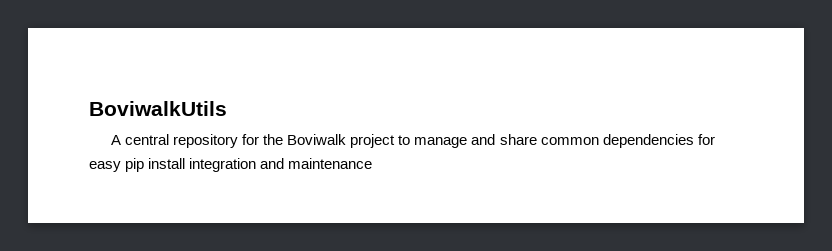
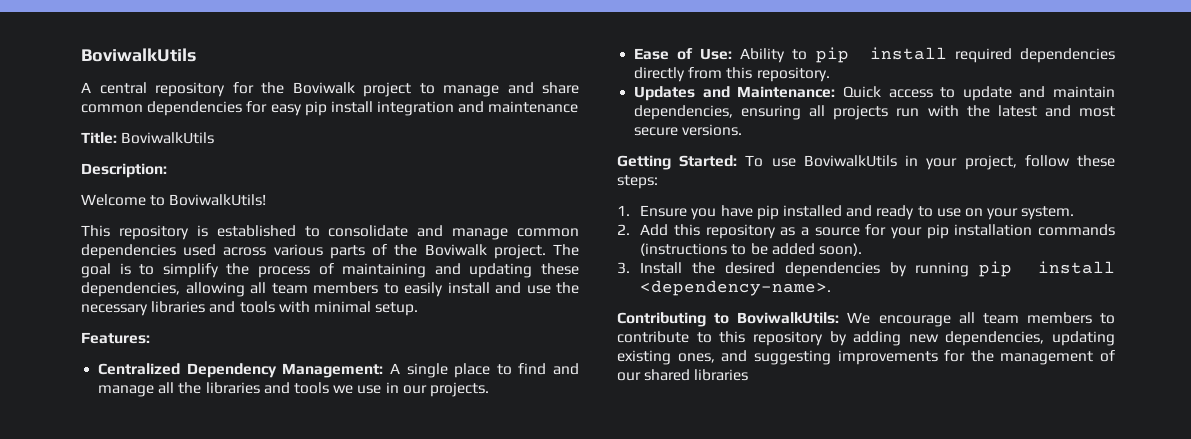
(373, 163) none -> [81,132,215,144] [81,163,167,178] [81,194,267,206] [81,225,579,240] [81,244,579,259] [81,263,579,278] [81,282,579,297] [81,301,419,316] [81,332,150,344] [98,363,579,378] [98,382,489,397] [634,47,1115,63] [634,67,830,82] [634,86,1115,101] [634,105,1115,120] [634,124,743,136] [617,155,1115,170] [617,175,658,189] [617,205,1075,220] [617,224,1115,239] [640,243,862,256] [617,261,1115,277] [640,280,832,296] [617,312,1115,327] [617,331,1115,346] [617,350,1115,365] [617,369,749,381] // Title: BoviwalkUtils // Description: // Welcome to BoviwalkUtils! // This repository is established to consolidate and manage common dependencies used across various parts of the Boviwalk project. The goal is to simplify the process of maintaining and updating these dependencies, allowing all team members to easily install and use the necessary libraries and tools with minimal setup. // Features: // Centralized Dependency Management: A single place to find and manage all the libraries and tools we use in our projects. // Ease of Use: Ability to pip install required dependencies directly from this repository. // Updates and Maintenance: Quick access to update and maintain dependencies, ensuring all projects run with the latest and most secure versions. // Getting Started: To use BoviwalkUtils in your project, follow these steps: // 1. Ensure you have pip installed and ready to use on your system. // 2. Add this repository as a source for your pip installation commands (instructions to be added soon). // 3. Install the desired dependencies by running pip install <dependency-name>. // Contributing to BoviwalkUtils: We encourage all team members to contribute to this repository by adding new dependencies, updating existing ones, and suggesting improvements for the management of our shared libraries

